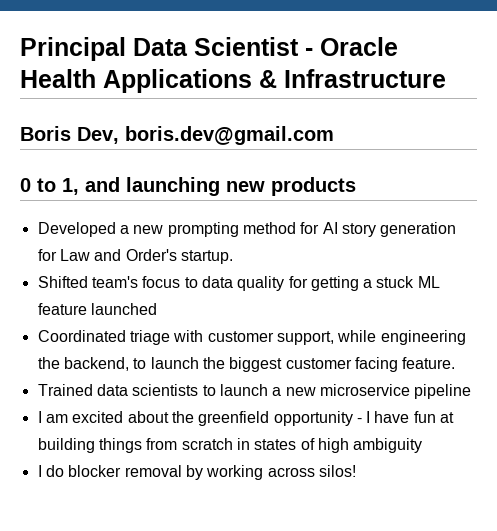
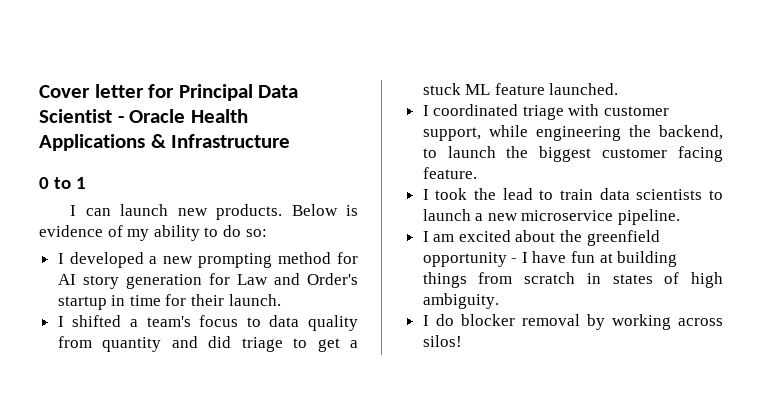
(20, 49) none -> [39,84,175,98] Cover letter for
[20,126,334,145] // Boris Dev, boris.dev@gmail.com -> (291, 141) none
[62,177,356,196] [37,222,116,237] 1, and launching new products // Developed -> [75,177,86,189] [70,204,358,220] [39,225,267,241] [57,252,144,268] 1 // I can launch new products. Below is evidence of my ability to do so: // I developed
[180,250,233,264] [37,276,88,288] startup. // Shifted -> [57,294,281,310] [57,315,138,327] startup in time for their launch. // I shifted a
[288,276,359,291] for getting -> [57,336,340,352] from quantity and did triage to get
[90,303,157,315] [37,330,126,342] launched // Coordinated -> [549,83,619,95] [422,104,519,116] launched. // I coordinated
[37,384,93,396] Trained -> [422,188,594,200] I took the lead to train
[414,384,472,399] pipeline -> [618,209,681,225] pipeline.
[353,438,423,453] ambiguity -> [422,293,499,309] ambiguity.

